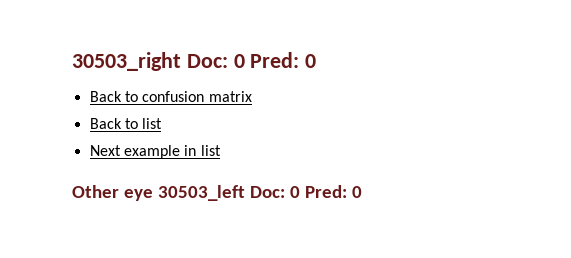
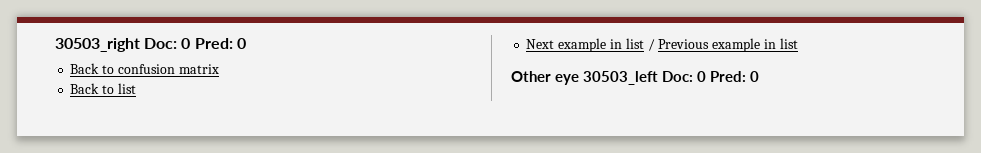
(221, 150) none -> [647,38,798,52] / Previous example in list

